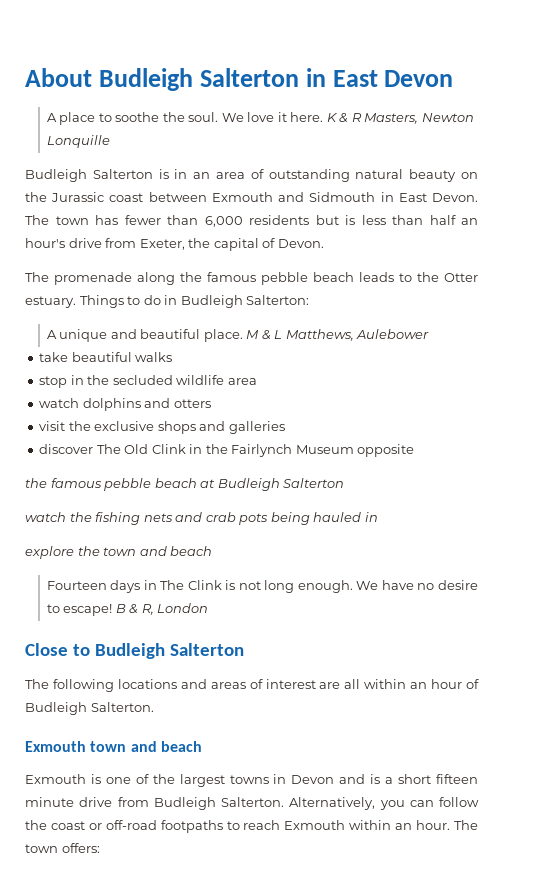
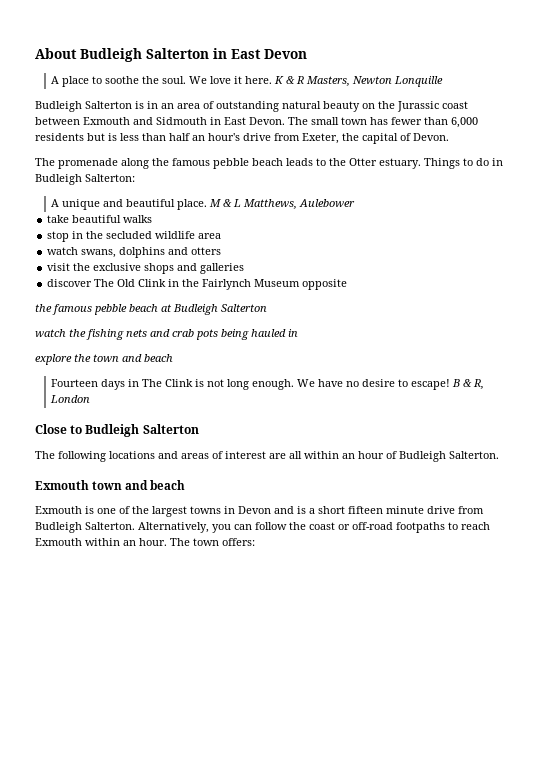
(49, 220) none -> [311,117,339,125] small
(80, 403) none -> [81,249,117,258] swans,

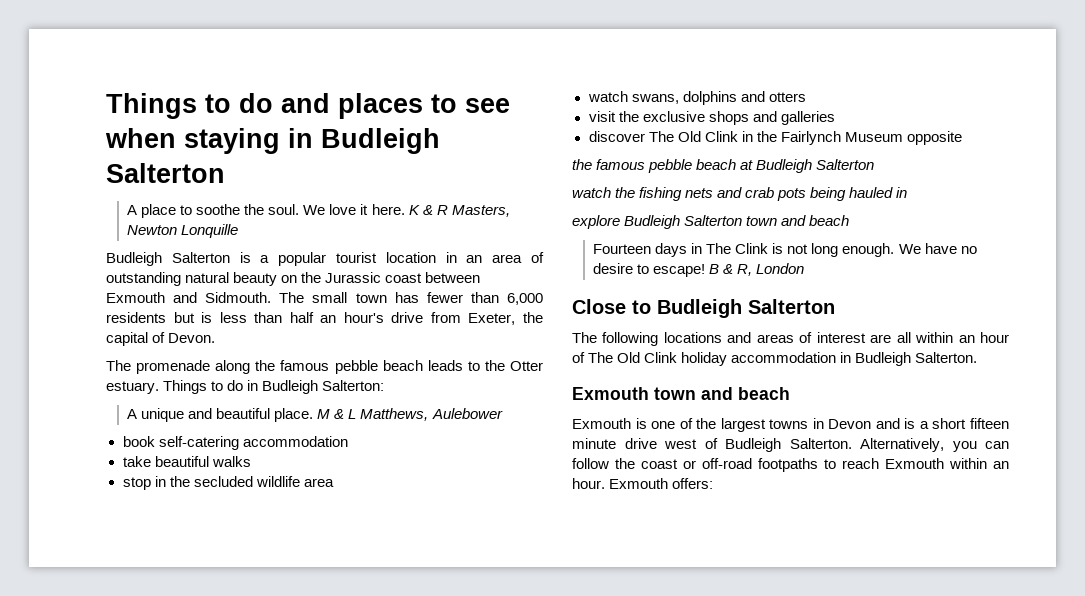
[35,48,307,62] About Budleigh Salterton in East Devon -> [106,93,510,119] [105,128,440,154] [106,163,225,183] Things to do and places to see when staying in Budleigh Salterton
(144, 105) none -> [260,252,436,266] a popular tourist location
[156,117,285,125] Sidmouth in East Devon. -> [205,292,272,303] Sidmouth.
(356, 203) none -> [122,436,348,450] // book self-catering accommodation
[74,354,91,362] the -> [624,215,743,229] Budleigh Salterton
(397, 455) none -> [588,352,852,366] The Old Clink holiday accommodation in
[458,506,484,514] from -> [664,438,718,449] west of
[170,538,219,546] The town -> [609,478,669,489] Exmouth

